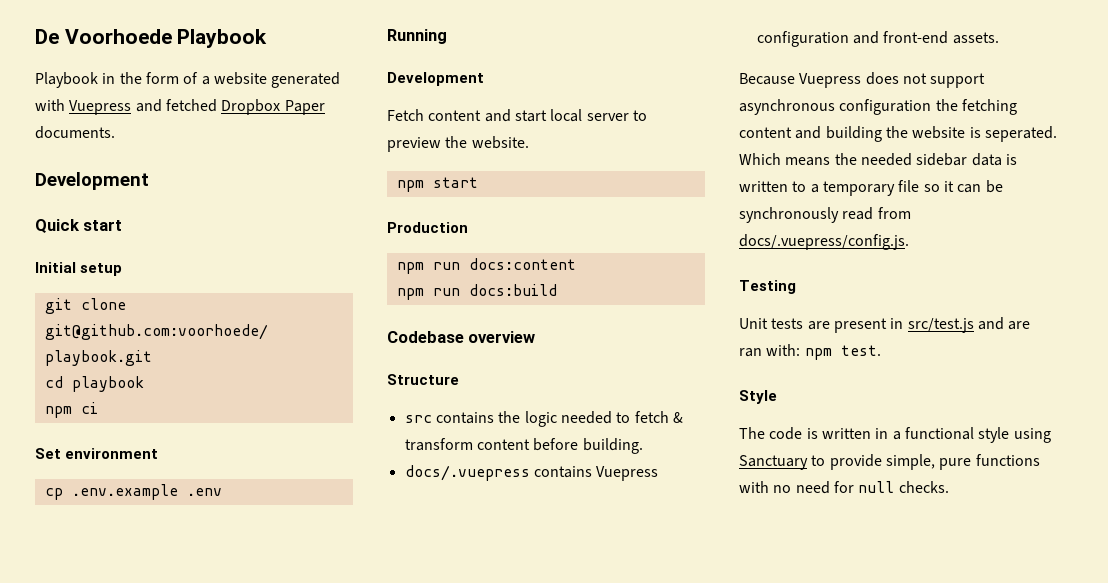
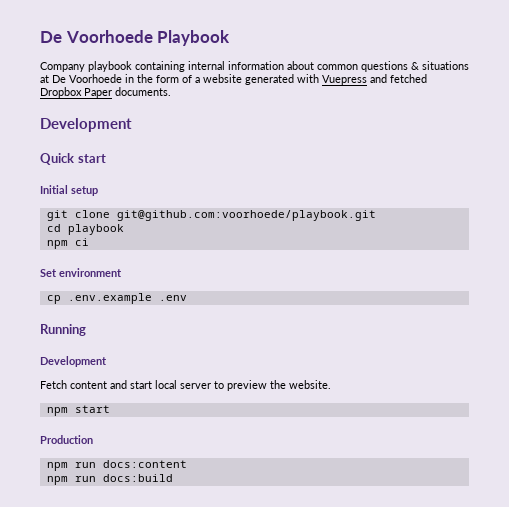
[35,72,98,88] Playbook -> [40,61,469,72] [40,74,122,83] Company playbook containing internal information about common questions & situations at De Voorhoede
[387,331,536,343] [387,374,459,385] [404,411,683,427] [404,438,643,454] [404,465,659,481] [756,31,999,47] [739,72,986,88] [739,99,1017,115] [739,126,1057,142] [739,153,1017,166] [739,180,1003,196] [739,207,911,223] [739,234,909,250] [739,280,796,294] [739,317,1031,333] [739,344,881,360] [739,390,777,404] [739,427,1051,443] [739,454,1040,470] [739,481,949,494] // Codebase overview // Structure // src contains the logic needed to fetch & transform content before building. // docs/.vuepress contains Vuepress configuration and front-end assets. // Because Vuepress does not support asynchronous configuration the fetching content and building the website is seperated. Which means the needed sidebar data is written to a temporary file so it can be synchronously read from docs/.vuepress/config.js. // Testing // Unit tests are present in src/test.js and are ran with: npm test. // Style // The code is written in a functional style using Sanctuary to provide simple, pure functions with no need for null checks. -> (173, 478) none

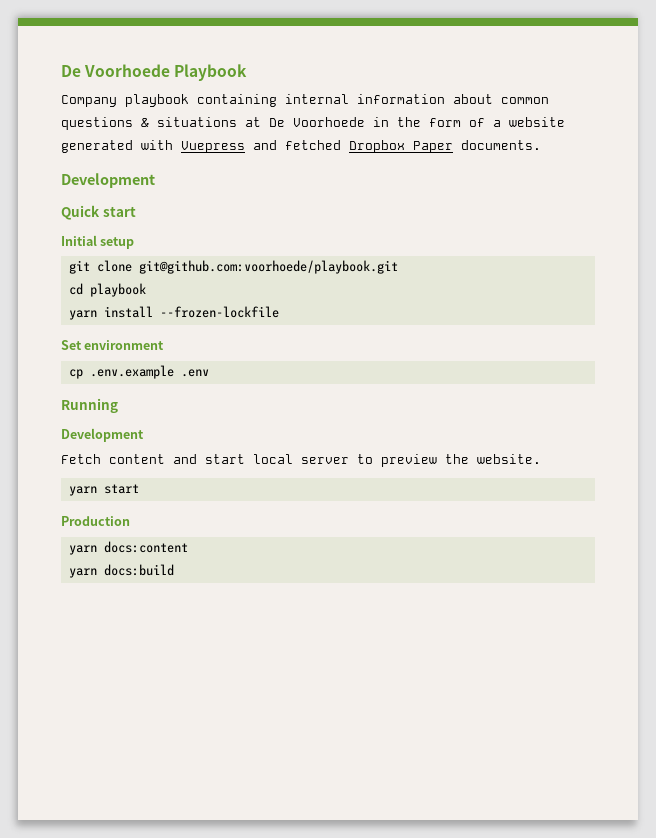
[46,238,89,249] npm ci -> [68,306,279,320] yarn install --frozen-lockfile
[46,407,68,416] npm -> [68,486,97,496] yarn
[46,462,96,471] npm run -> [68,545,97,555] yarn
[46,476,96,485] npm run -> [68,568,97,578] yarn

